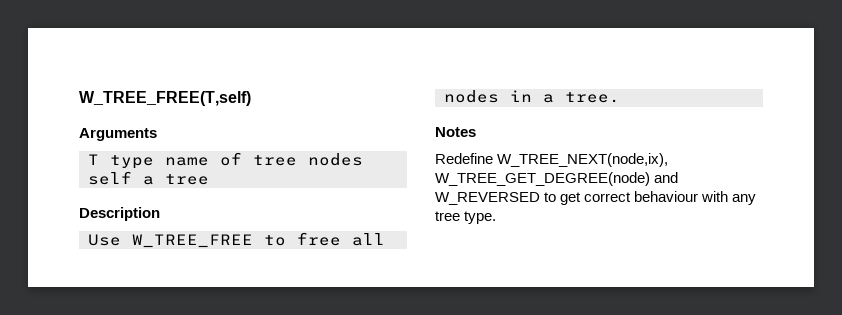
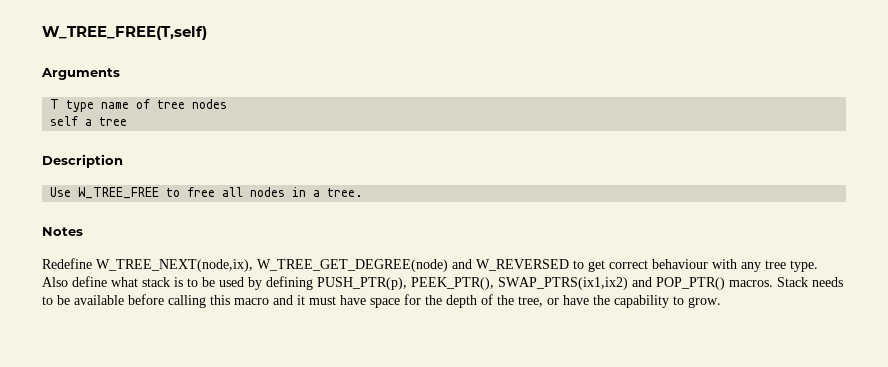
(497, 217) none -> [42,276,843,290] [42,294,721,308] Also define what stack is to be used by defining PUSH_PTR(p), PEEK_PTR(), SWAP_PTRS(ix1,ix2) and POP_PTR() macros. Stack needs to be available before calling this macro and it must have space for the depth of the tree, or have the capability to grow.

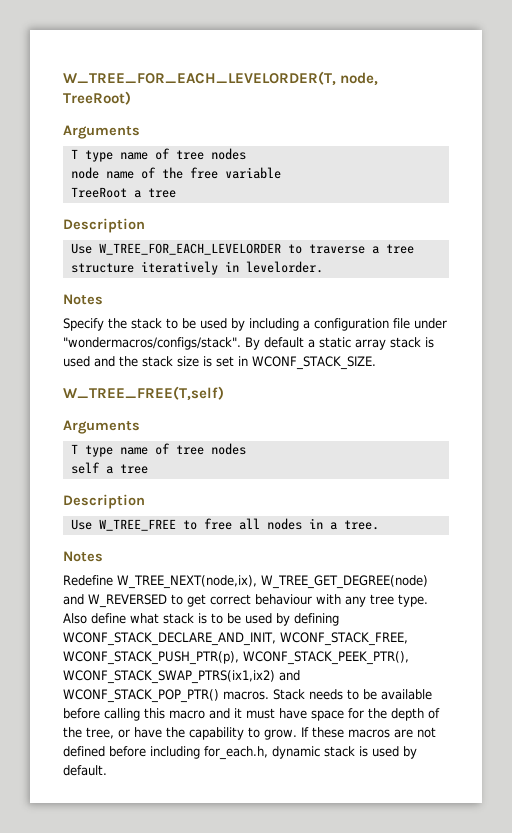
(42, 33) none -> [63,71,379,86] [63,91,131,105] [63,125,140,139] [70,148,246,162] [70,167,281,179] [70,187,176,198] [63,218,145,233] [70,243,414,255] [70,261,323,275] [63,294,103,305] [63,318,447,331] [63,337,434,350] [63,356,376,370] W_TREE_FOR_EACH_LEVELORDER(T, node, TreeRoot) // Arguments // T type name of tree nodes // node name of the free variable // TreeRoot a tree // Description // Use W_TREE_FOR_EACH_LEVELORDER to traverse a tree structure iteratively in levelorder. // Notes // Specify the stack to be used by including a configuration file under "wondermacros/configs/stack". By default a static array stack is used and the stack size is set in WCONF_STACK_SIZE. //
[317,277,725,290] PUSH_PTR(p), PEEK_PTR(), SWAP_PTRS(ix1,ix2) and POP_PTR() -> [63,632,408,646] [63,651,409,665] [63,670,300,684] [63,689,219,703] WCONF_STACK_DECLARE_AND_INIT, WCONF_STACK_FREE, WCONF_STACK_PUSH_PTR(p), WCONF_STACK_PEEK_PTR(), WCONF_STACK_SWAP_PTRS(ix1,ix2) and WCONF_STACK_POP_PTR()
(721, 302) none -> [300,727,436,738] [63,746,417,760] [63,765,107,776] If these macros are not defined before including for_each.h, dynamic stack is used by default.

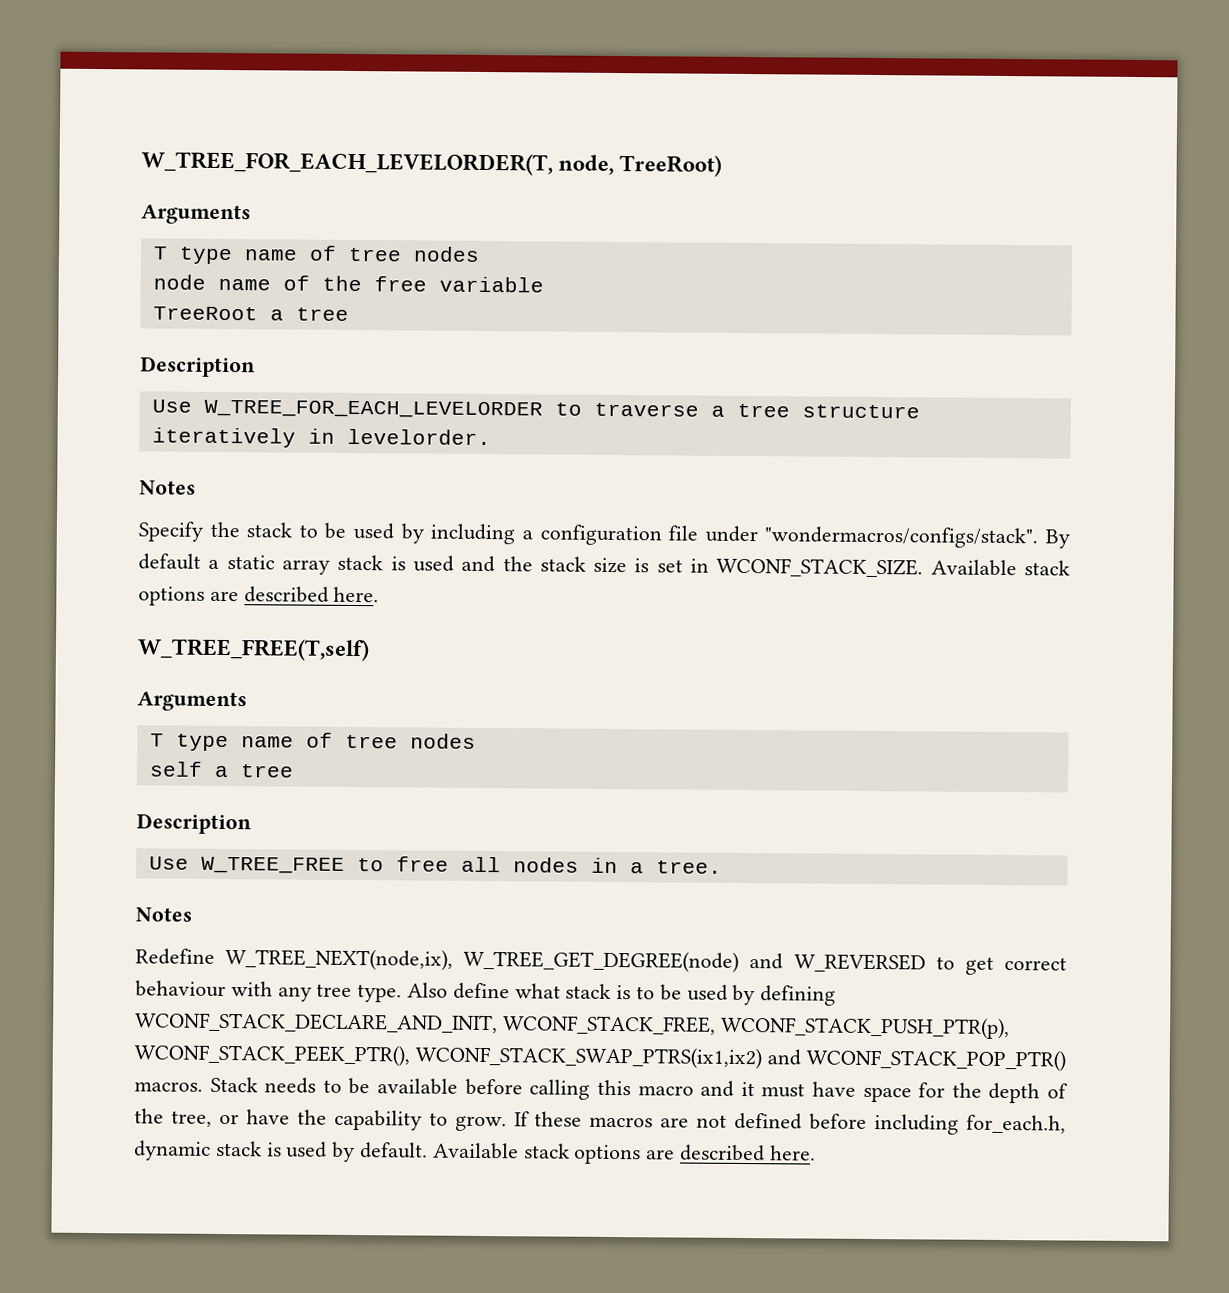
(376, 363) none -> [930,559,1070,577] [138,586,380,606] Available stack options are described here.
(107, 770) none -> [432,1142,816,1165] Available stack options are described here.

